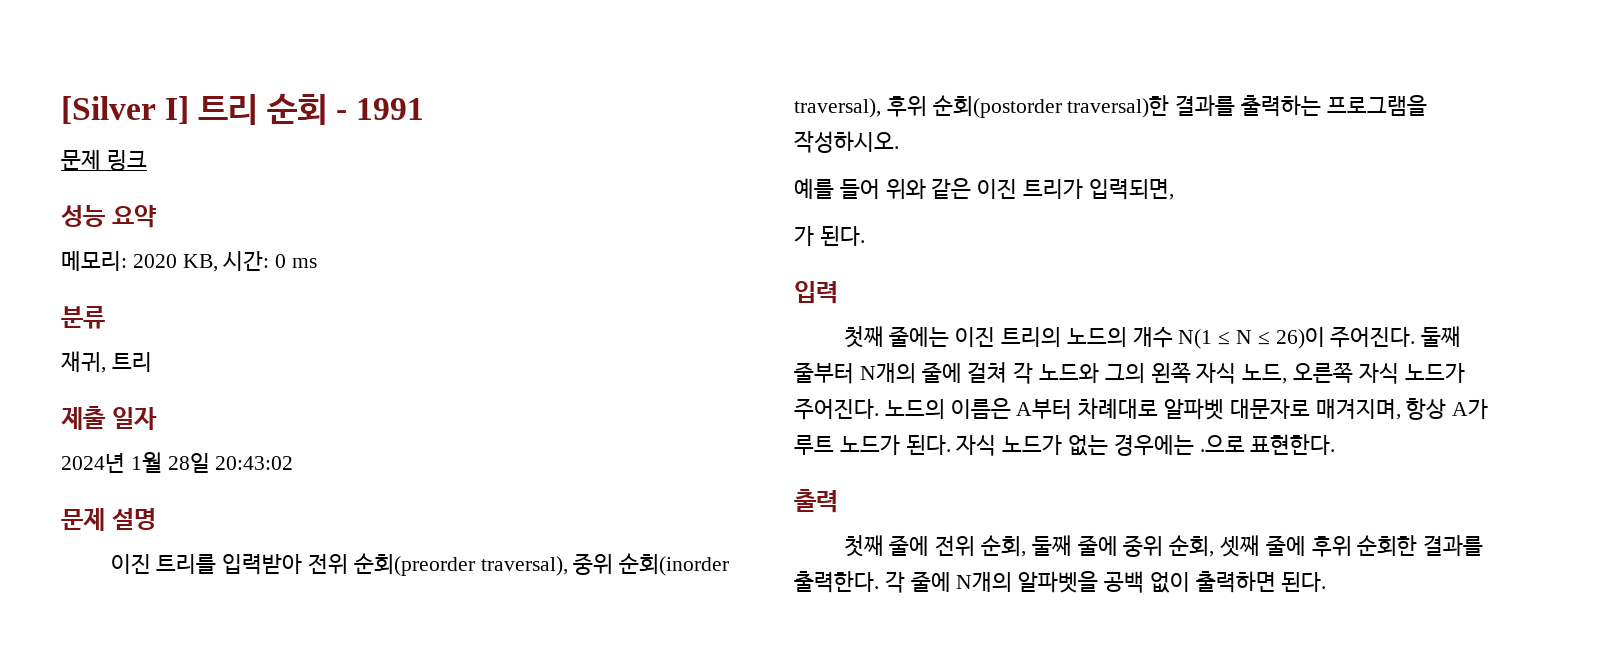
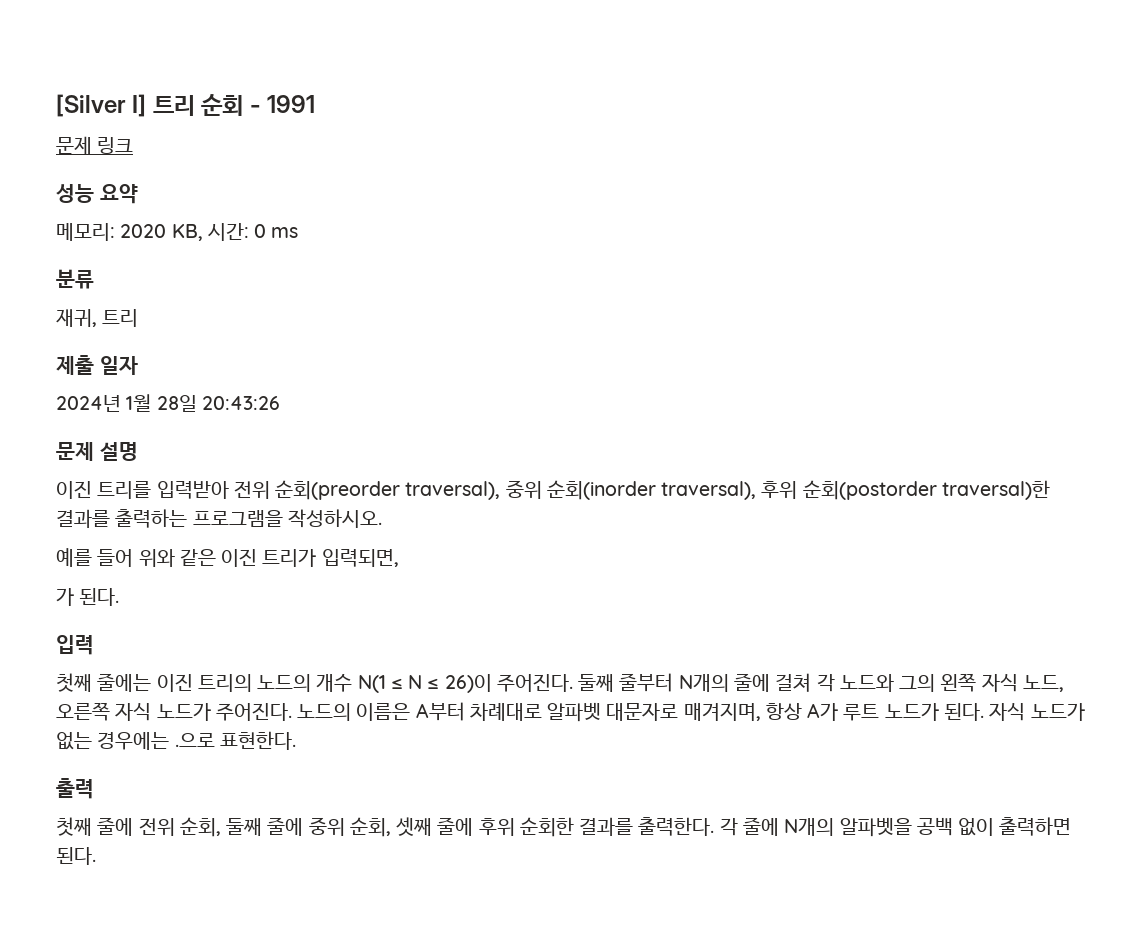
[215,456,294,470] 20:43:02 -> [201,396,280,410] 20:43:26

